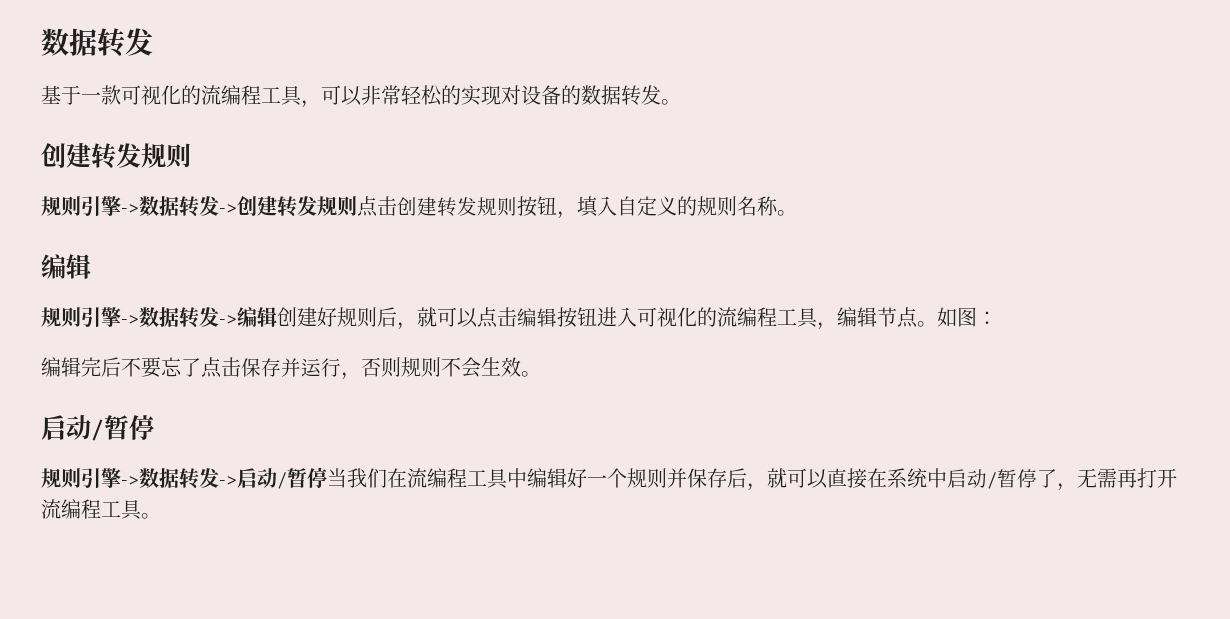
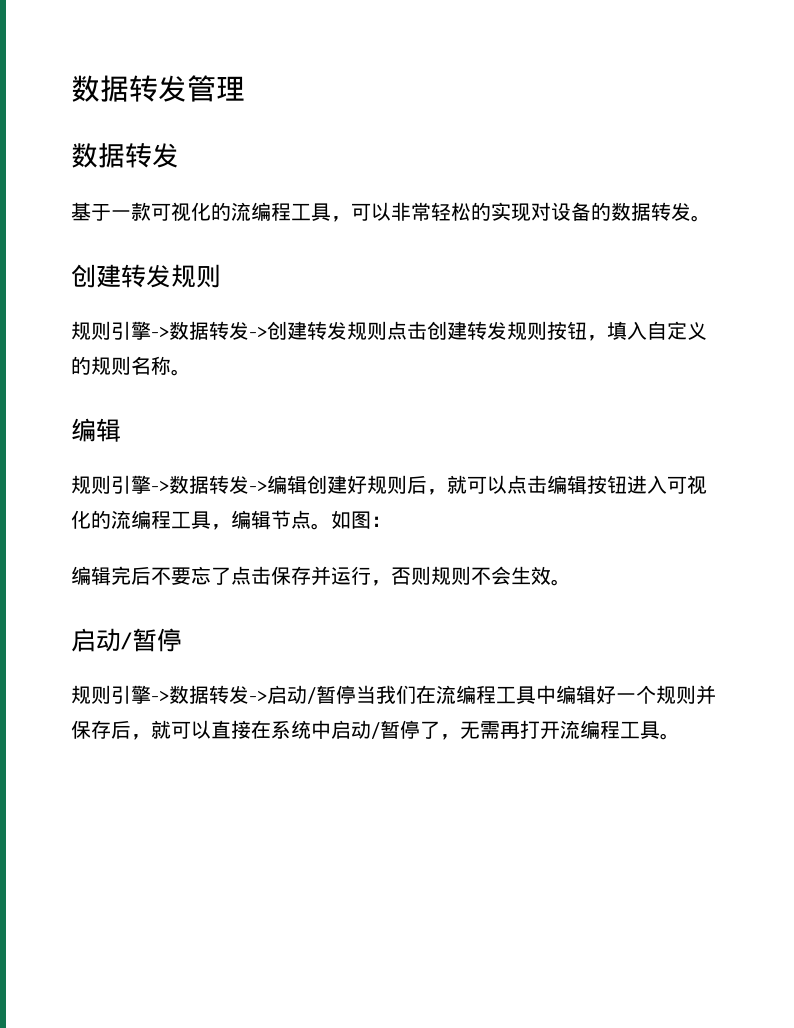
[41,28,153,57] 数据转发 -> [71,75,245,102] [71,143,179,168] 数据转发管理 // 数据转发

